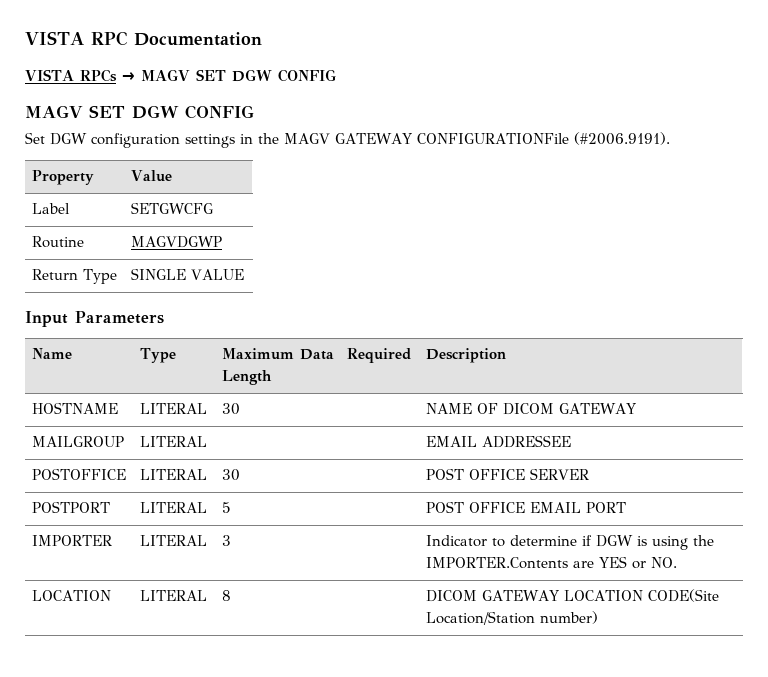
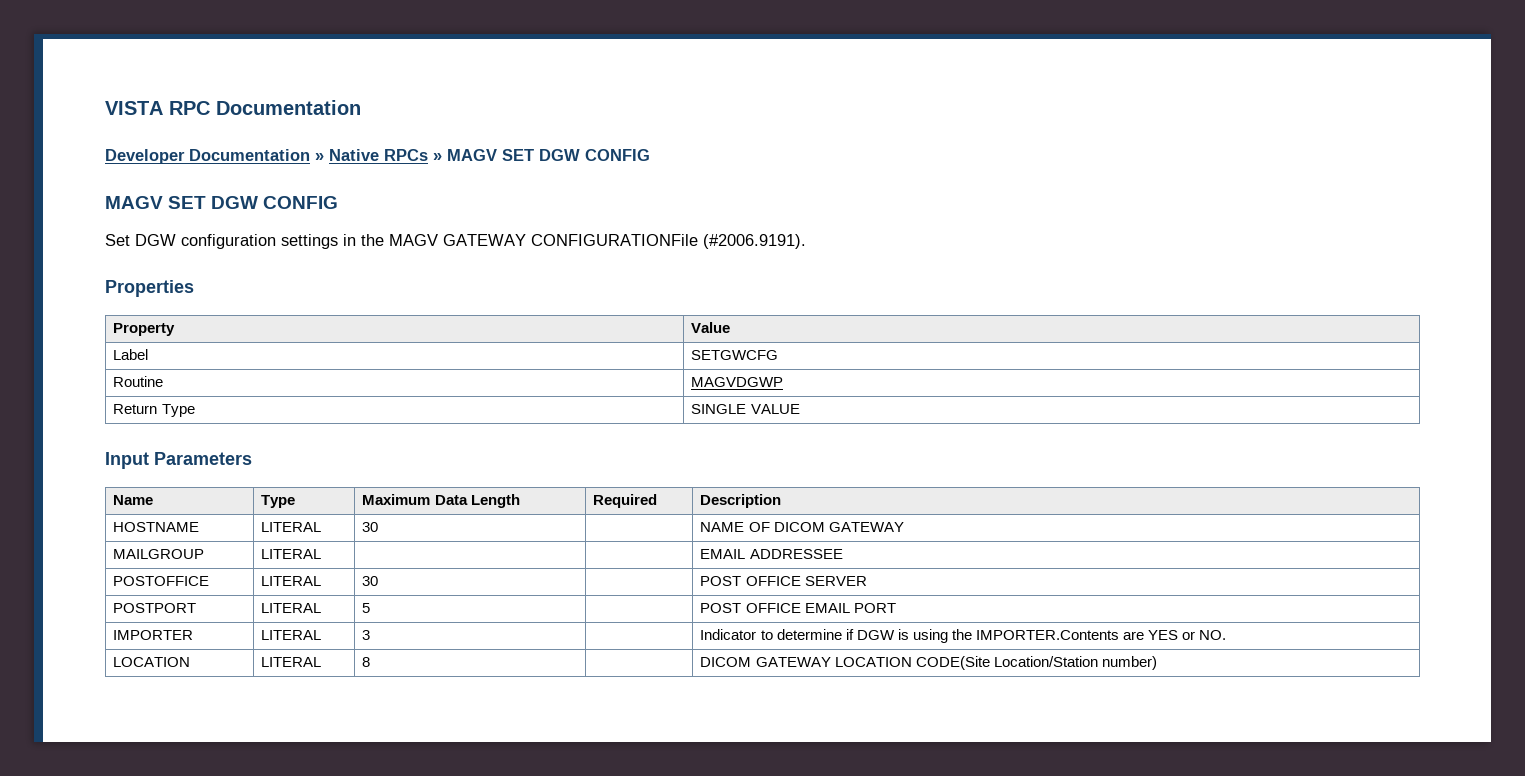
[25,69,135,82] VISTA RPCs → -> [105,149,442,164] Developer Documentation » Native RPCs »
(670, 138) none -> [105,280,194,297] // Properties

